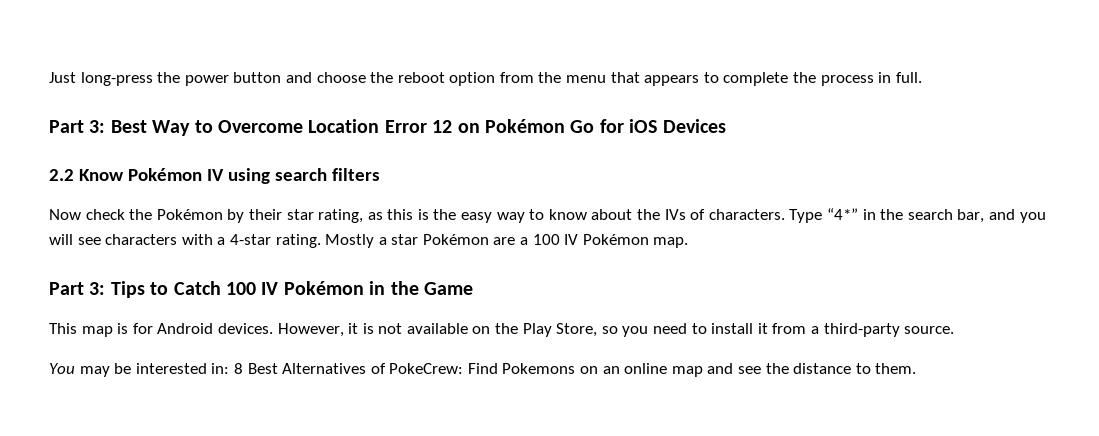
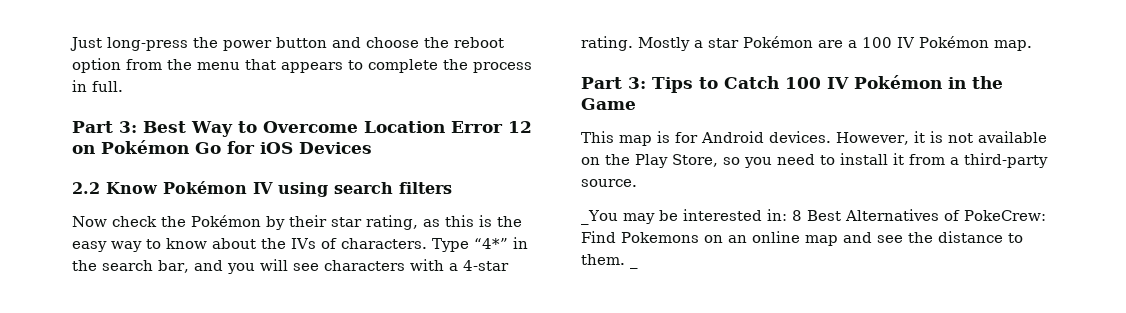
[49,363,75,374] You -> [581,210,618,225] _You
(917, 368) none -> [630,265,638,269] _

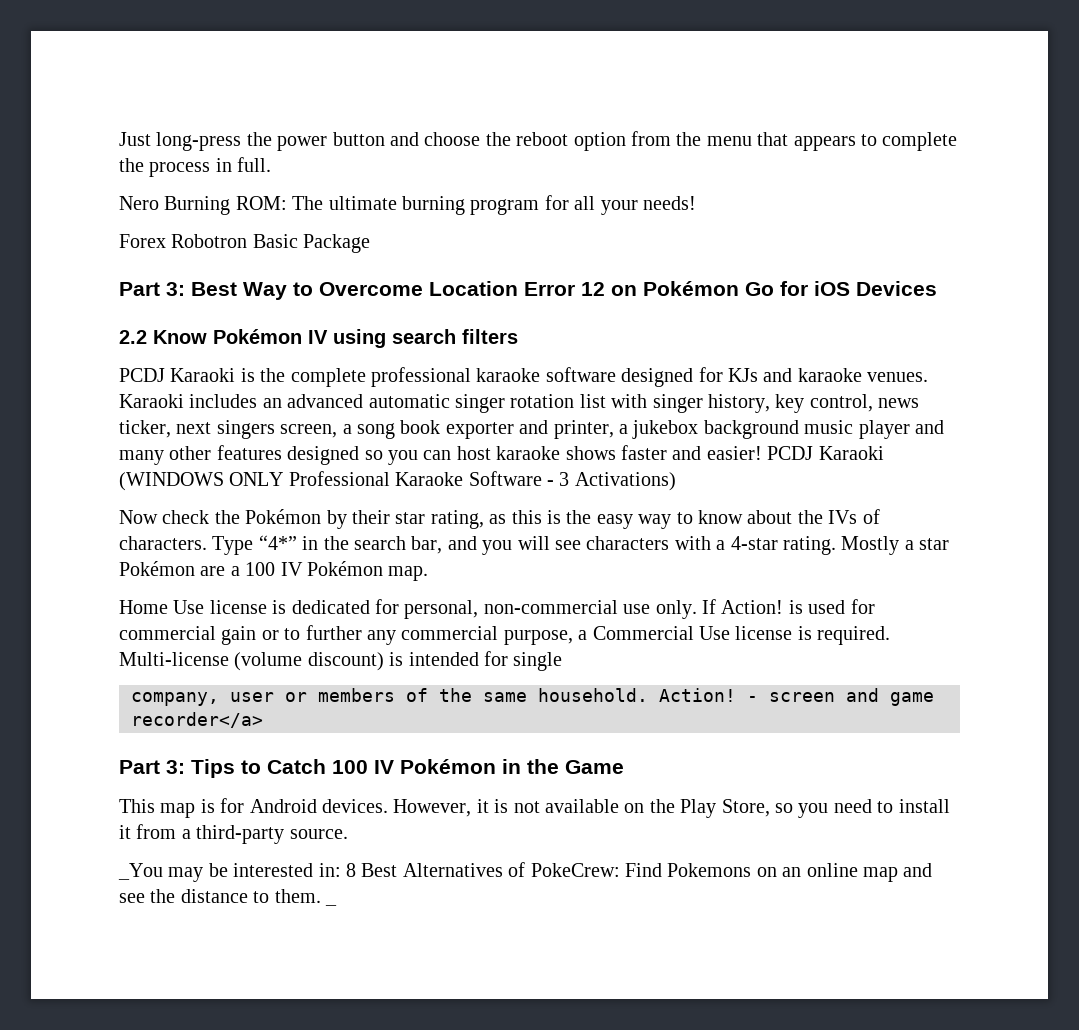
(123, 86) none -> [119,195,696,215] [119,234,371,253] // Nero Burning ROM: The ultimate burning program for all your needs! // Forex Robotron Basic Package
(452, 188) none -> [119,367,929,387] [119,394,920,413] [119,420,944,439] [119,445,884,465] [119,471,676,491] // PCDJ Karaoki is the complete professional karaoke software designed for KJs and karaoke venues. Karaoki includes an advanced automatic singer rotation list with singer history, key control, news ticker, next singers screen, a song book exporter and printer, a jukebox background music player and many other features designed so you can host karaoke shows faster and easier! PCDJ Karaoki (WINDOWS ONLY Professional Karaoke Software - 3 Activations)
(1032, 45) none -> [119,599,875,619] [119,625,891,645] [119,651,563,671] [131,688,934,706] [131,712,263,728] // Home Use license is dedicated for personal, non-commercial use only. If Action! is used for commercial gain or to further any commercial purpose, a Commercial Use license is required. Multi-license (volume discount) is intended for single // company, user or members of the same household. Action! - screen and game recorder</a>

